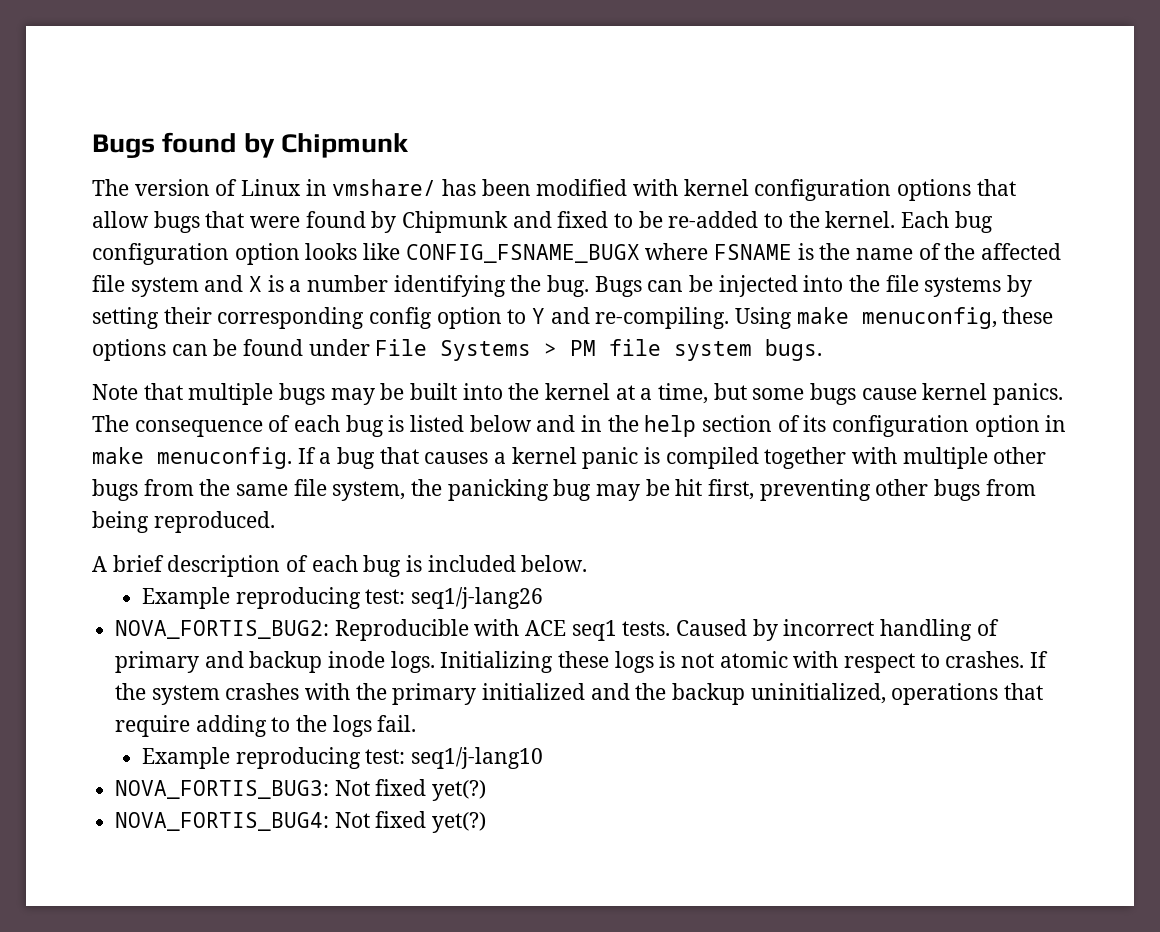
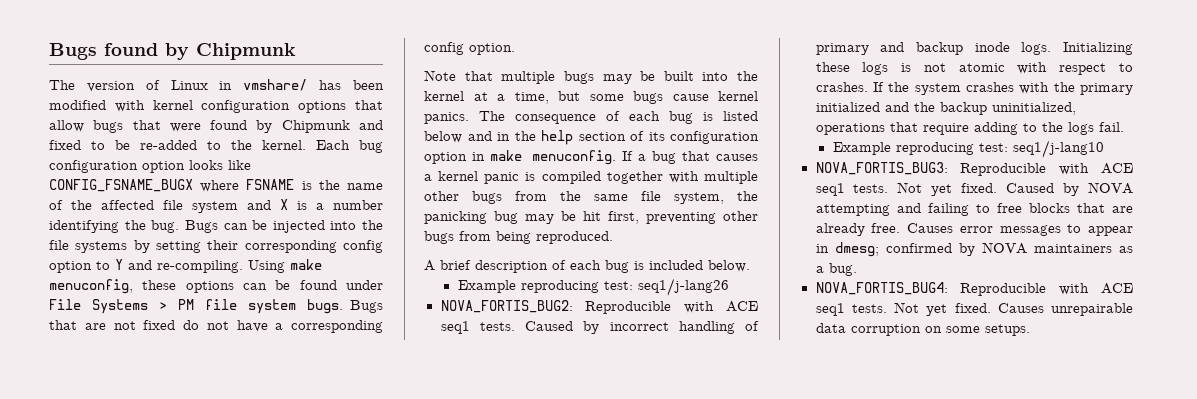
(823, 350) none -> [350,300,384,313] [49,320,383,333] [424,42,515,55] Bugs that are not fixed do not have a corresponding config option.
[334,779,487,801] [115,811,487,833] Not fixed yet(?) // NOVA_FORTIS_BUG4: Not fixed yet(?) -> [960,163,1133,176] [815,182,1133,196] [815,203,1133,216] [815,223,1133,236] [815,242,1133,257] [815,263,857,276] [815,282,1133,296] [815,302,1133,316] [815,323,1030,336] Reproducible with ACE seq1 tests. Not yet fixed. Caused by NOVA attempting and failing to free blocks that are already free. Causes error messages to appear in dmesg; confirmed by NOVA maintainers as a bug. // NOVA_FORTIS_BUG4: Reproducible with ACE seq1 tests. Not yet fixed. Causes unrepairable data corruption on some setups.

